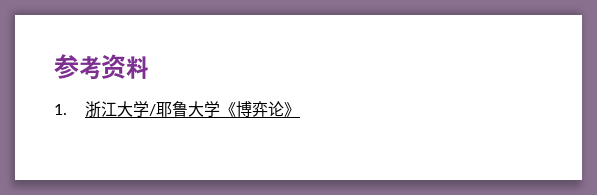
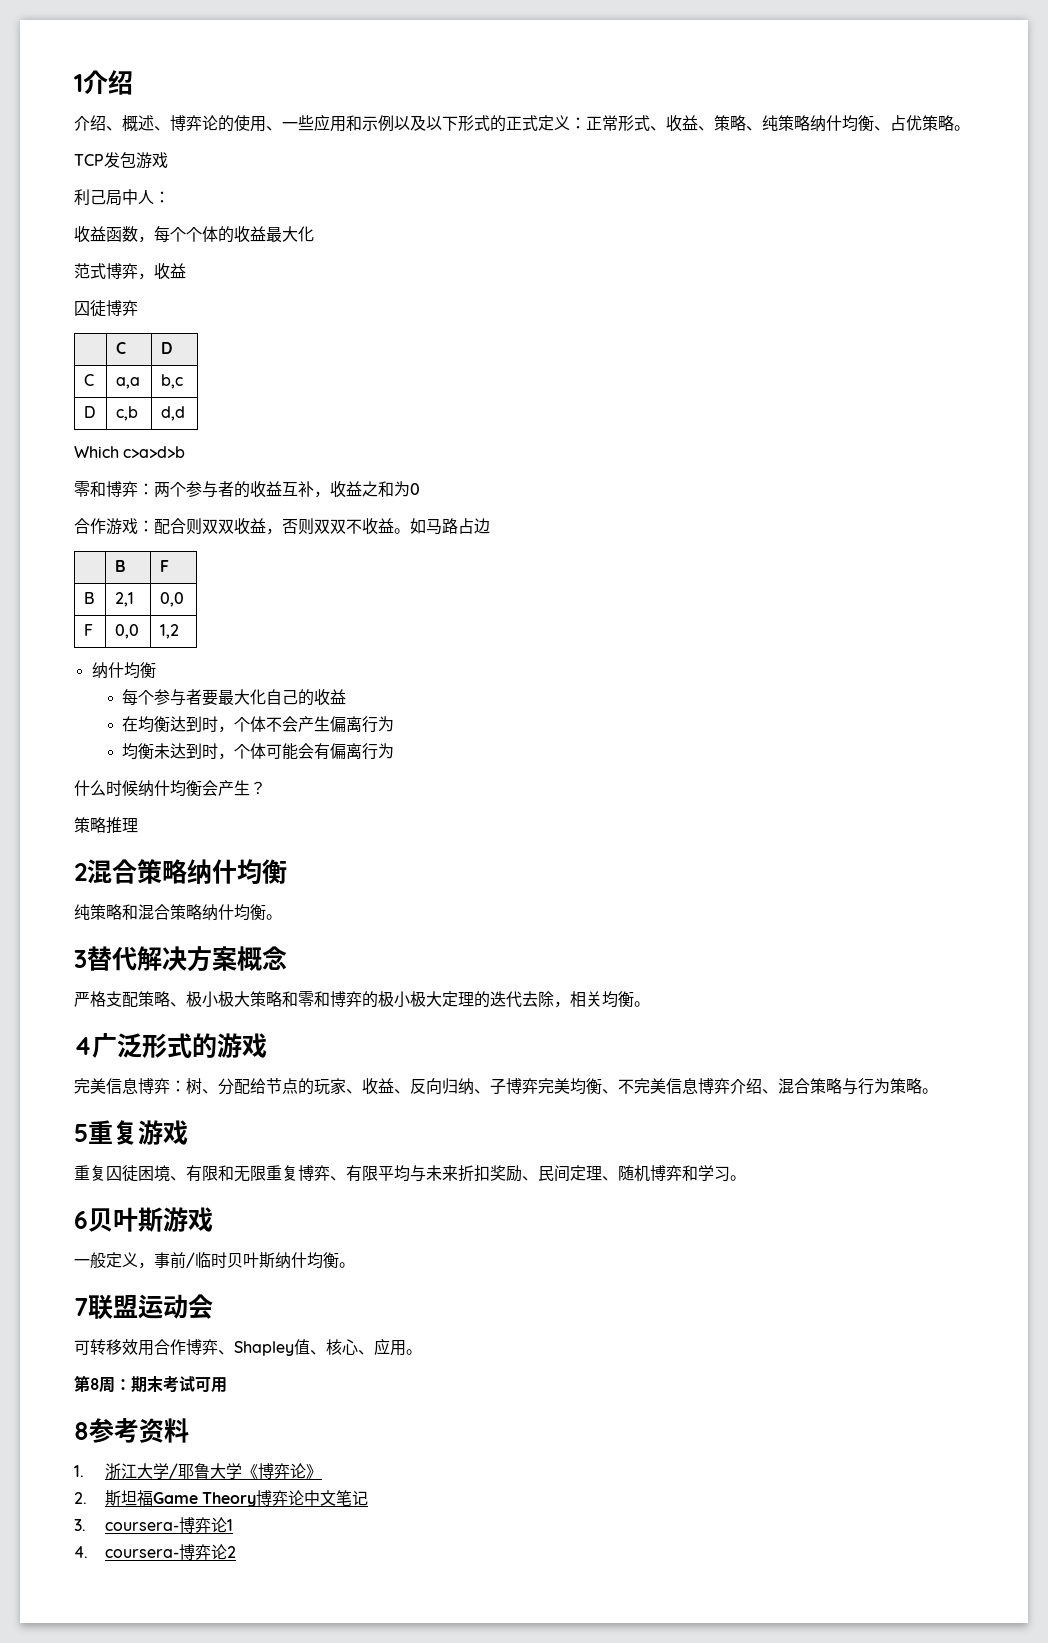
(54, 66) none -> [74,70,133,95] [74,114,970,132] [74,152,168,169] [74,189,170,206] [74,226,314,243] [74,263,186,280] [74,300,138,317] [116,342,127,354] [161,342,173,354] [84,374,95,386] [116,377,141,389] [161,374,184,389] [84,406,96,418] [116,406,139,421] [161,406,186,421] [74,446,186,458] [74,481,420,498] [74,518,490,535] [115,560,126,572] [160,560,170,572] [84,592,95,604] [115,592,135,607] [160,592,185,607] [84,624,94,636] [115,624,140,639] [160,624,180,639] [91,662,156,679] [122,689,347,706] [122,716,395,733] [122,743,395,760] [74,780,266,797] [74,817,138,834] [74,859,287,884] [74,904,282,921] [74,946,287,972] [74,991,650,1008] [74,1033,267,1058] [74,1078,938,1095] [74,1120,188,1145] [74,1165,746,1182] [74,1207,213,1232] [74,1252,355,1269] [74,1294,213,1320] [74,1338,422,1356] [74,1375,227,1393] [74,1422,89,1440] 1介绍 // 介绍、概述、博弈论的使用、一些应用和示例以及以下形式的正式定义：正常形式、收益、策略、纯策略纳什均衡、占优策略。 // TCP发包游戏 // 利己局中人： // 收益函数，每个个体的收益最大化 // 范式博弈，收益 // 囚徒博弈 // | C | D // C | a,a | b,c // D | c,b | d,d // Which c>a>d>b // 零和博弈：两个参与者的收益互补，收益之和为0 // 合作游戏：配合则双双收益，否则双双不收益。如马路占边 // | B | F // B | 2,1 | 0,0 // F | 0,0 | 1,2 // 纳什均衡 // 每个参与者要最大化自己的收益 // 在均衡达到时，个体不会产生偏离行为 // 均衡未达到时，个体可能会有偏离行为 // 什么时候纳什均衡会产生？ // 策略推理 // 2混合策略纳什均衡 // 纯策略和混合策略纳什均衡。 // 3替代解决方案概念 // 严格支配策略、极小极大策略和零和博弈的极小极大定理的迭代去除，相关均衡。 // 4广泛形式的游戏 // 完美信息博弈：树、分配给节点的玩家、收益、反向归纳、子博弈完美均衡、不完美信息博弈介绍、混合策略与行为策略。 // 5重复游戏 // 重复囚徒困境、有限和无限重复博弈、有限平均与未来折扣奖励、民间定理、随机博弈和学习。 // 6贝叶斯游戏 // 一般定义，事前/临时贝叶斯纳什均衡。 // 7联盟运动会 // 可转移效用合作博弈、Shapley值、核心、应用。 // 第8周：期末考试可用 // 8
(301, 109) none -> [74,1490,369,1507] [74,1517,233,1533] [74,1544,236,1560] // 2.斯坦福Game Theory博弈论中文笔记 // 3. coursera-博弈论1 // 4. coursera-博弈论2

